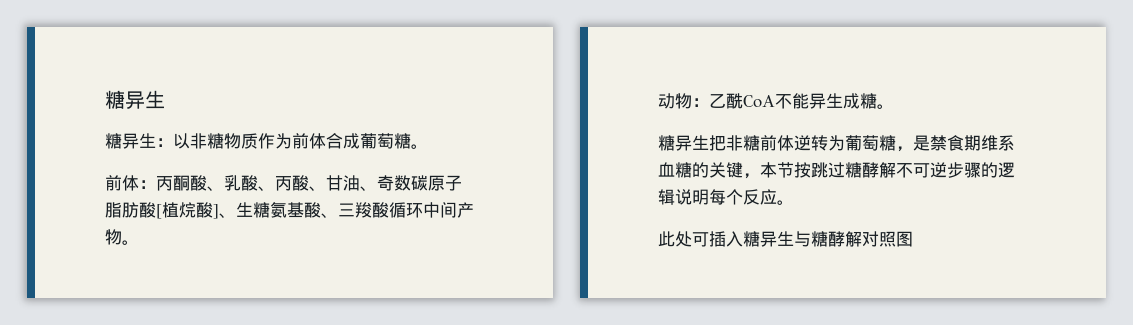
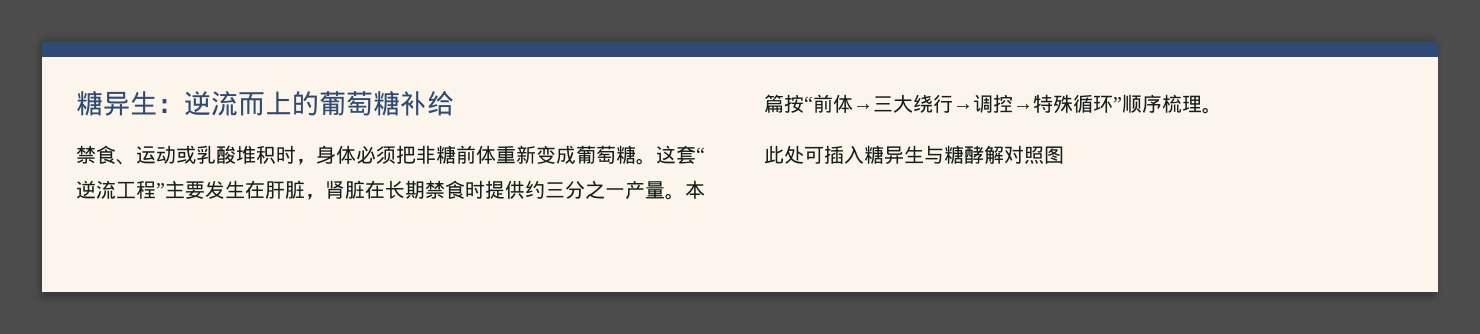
[105,90,165,109] [105,133,428,149] [105,175,462,191] [105,202,474,219] [105,229,139,245] [658,93,894,109] [658,135,1015,152] [658,162,1015,179] [658,189,777,205] 糖异生 // 糖异生：以非糖物质作为前体合成葡萄糖。 // 前体：丙酮酸、乳酸、丙酸、甘油、奇数碳原子脂肪酸[植烷酸]、生糖氨基酸、三羧酸循环中间产物。 // 动物：乙酰CoA不能异生成糖。 // 糖异生把非糖前体逆转为葡萄糖，是禁食期维系血糖的关键，本节按跳过糖酵解不可逆步骤的逻辑说明每个反应 -> [76,90,454,116] [76,145,705,165] [76,180,705,200] [764,94,1202,114] 糖异生：逆流而上的葡萄糖补给 // 禁食、运动或乳酸堆积时，身体必须把非糖前体重新变成葡萄糖。这套“逆流工程”主要发生在肝脏，肾脏在长期禁食时提供约三分之一产量。本篇按“前体→三大绕行→调控→特殊循环”顺序梳理

